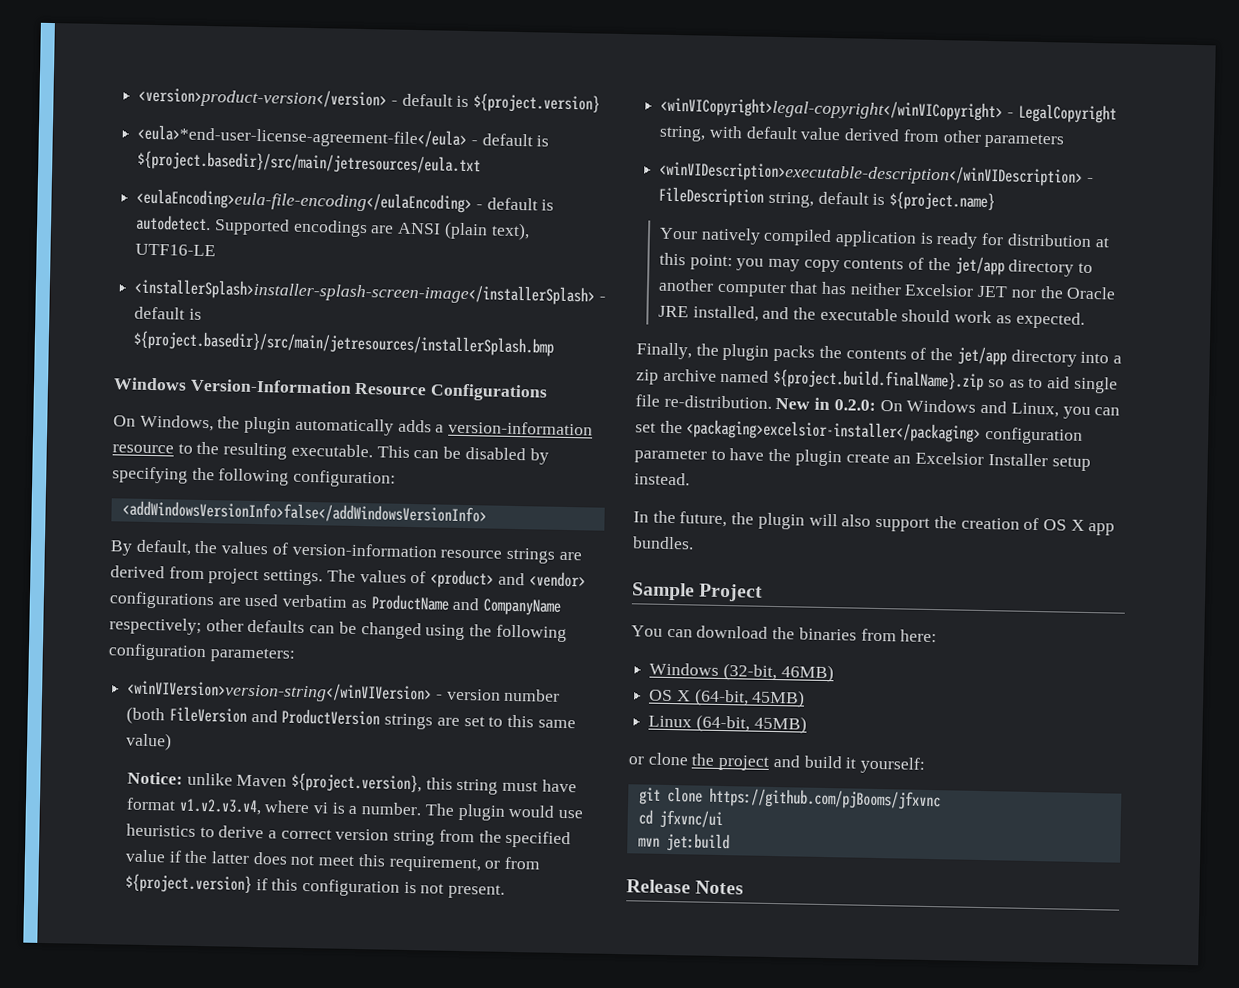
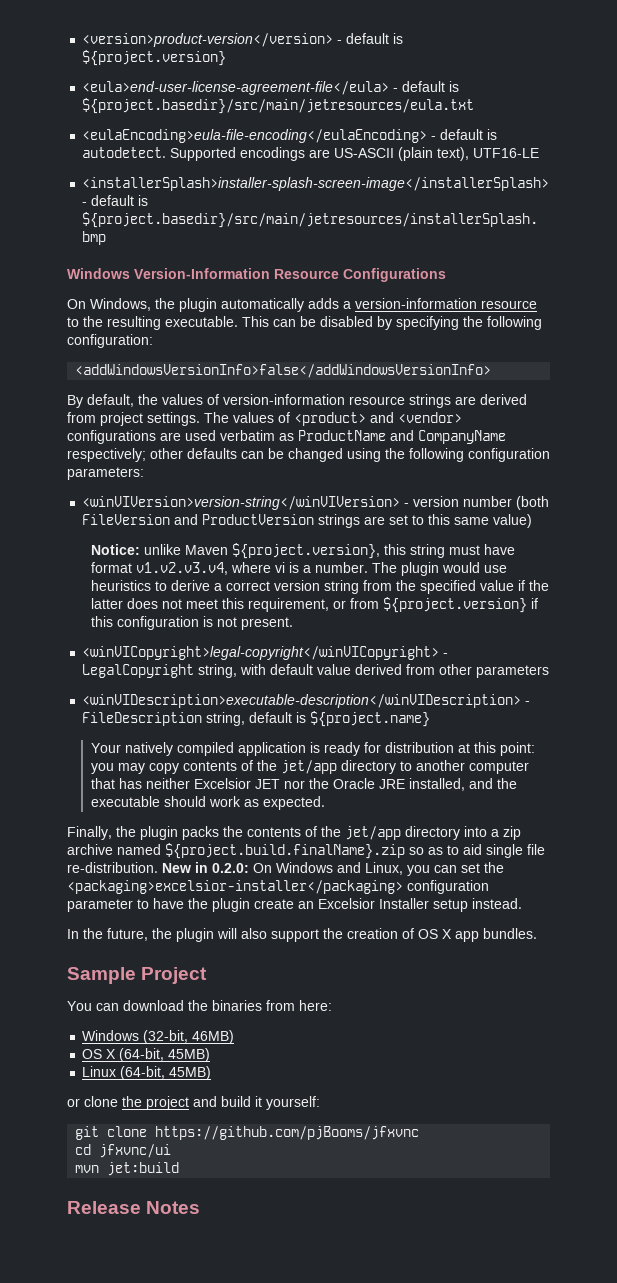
[137,124,468,150] <eula>*end-user-license-agreement-file</eula> -> [82,81,390,95] <eula>end-user-license-agreement-file</eula>
[397,222,442,235] ANSI -> [334,148,395,158] US-ASCII

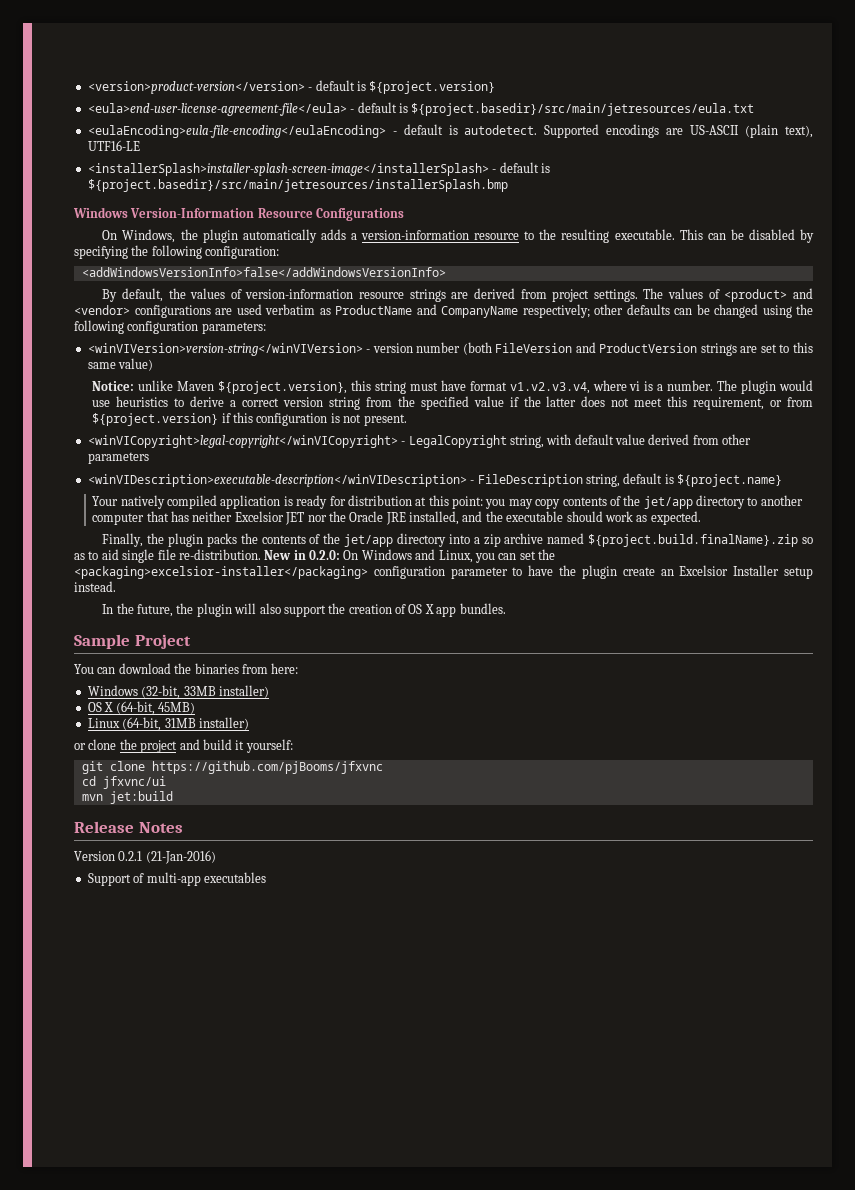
[192,1030,235,1044] 46MB) -> [183,685,269,698] 33MB installer)
[169,1066,212,1080] 45MB) -> [164,717,249,730] 31MB installer)
(201, 1207) none -> [74,850,216,864] [87,872,266,886] // Version 0.2.1 (21-Jan-2016) // Support of multi-app executables

